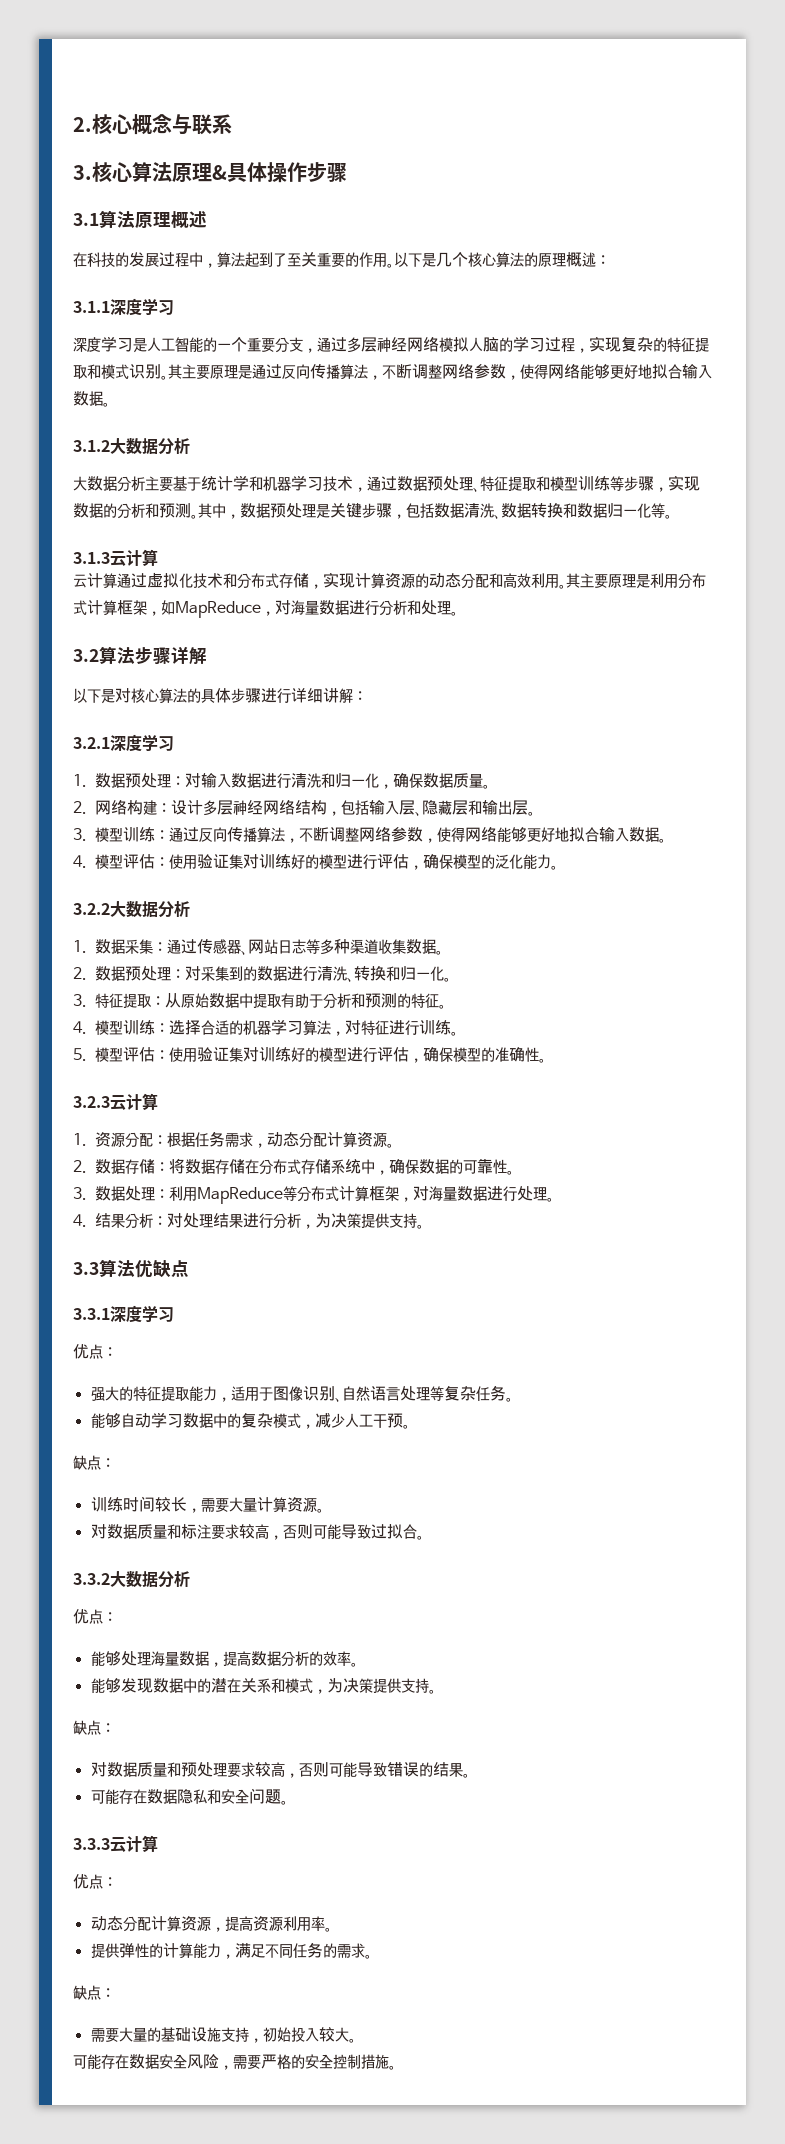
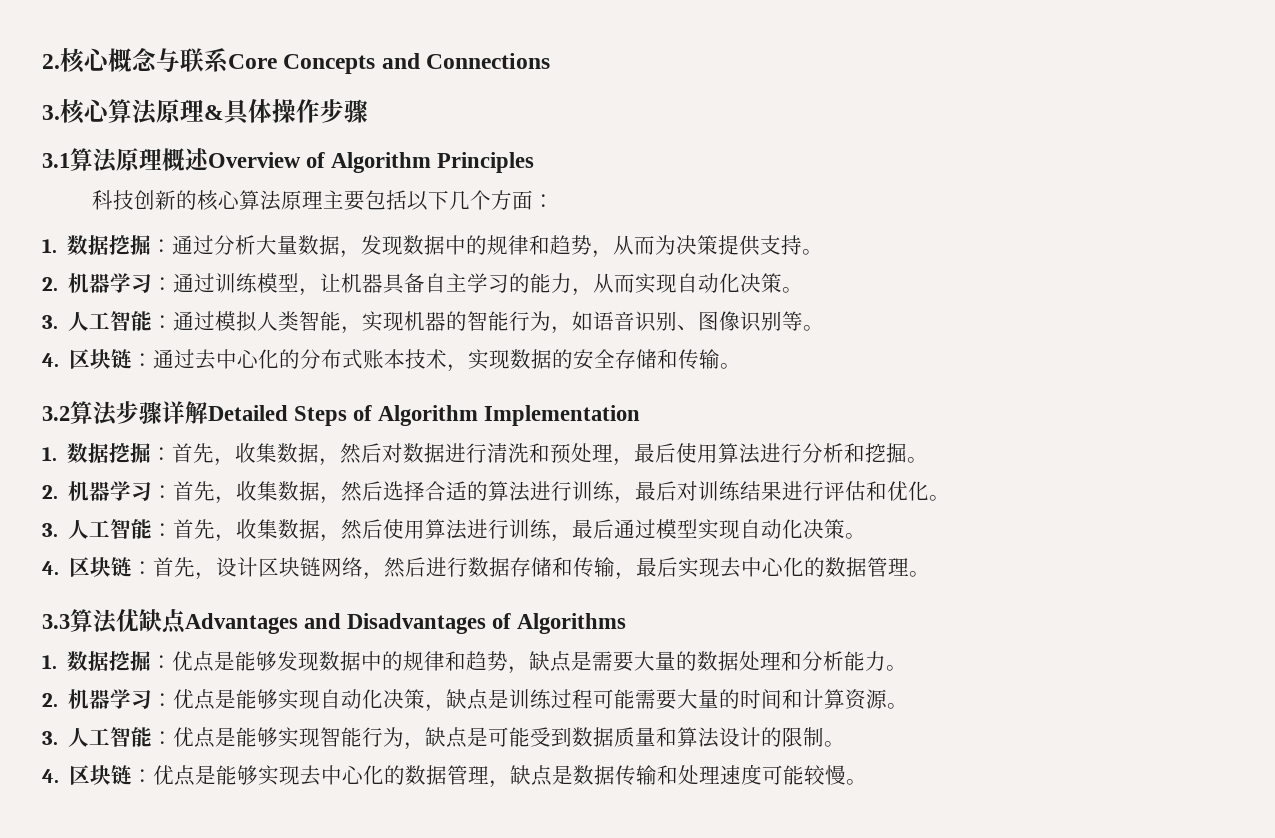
(232, 124) none -> [228,53,551,74] Core Concepts and Connections
[73,252,610,268] [73,298,174,316] [73,336,709,353] [73,364,712,380] [73,391,110,407] [73,437,190,455] [73,475,700,492] [73,503,672,519] [73,549,158,566] [73,572,706,589] [73,600,451,618] // 在科技的发展过程中，算法起到了至关重要的作用。以下是几个核心算法的原理概述： // 3.1.1深度学习 // 深度学习是人工智能的一个重要分支，通过多层神经网络模拟人脑的学习过程，实现复杂的特征提取和模式识别。其主要原理是通过反向传播算法，不断调整网络参数，使得网络能够更好地拟合输入数据。 // 3.1.2大数据分析 // 大数据分析主要基于统计学和机器学习技术，通过数据预处理、特征提取和模型训练等步骤，实现数据的分析和预测。其中，数据预处理是关键步骤，包括数据清洗、数据转换和数据归一化等。 // 3.1.3云计算 // 云计算通过虚拟化技术和分布式存储，实现计算资源的动态分配和高效利用。其主要原理是利用分布式计算框架，如MapReduce，对海量数据进行分析和处理 -> [208,152,535,173] [92,190,555,211] [42,235,824,258] [42,273,804,296] [42,311,825,334] [42,349,721,372] Overview of Algorithm Principles // 科技创新的核心算法原理主要包括以下几个方面： // 1.数据挖掘：通过分析大量数据，发现数据中的规律和趋势，从而为决策提供支持。 // 2.机器学习：通过训练模型，让机器具备自主学习的能力，从而实现自动化决策。 // 3.人工智能：通过模拟人类智能，实现机器的智能行为，如语音识别、图像识别等。 // 4.区块链：通过去中心化的分布式账本技术，实现数据的安全存储和传输
[73,688,367,704] [73,734,174,752] [73,773,491,789] [73,800,536,816] [73,827,667,843] [73,854,559,870] [73,900,190,918] [73,939,444,955] [73,966,452,982] [73,993,447,1009] [73,1019,459,1036] [73,1047,547,1063] [73,1093,158,1110] [73,1131,395,1148] [73,1158,515,1175] [73,1186,555,1204] [73,1213,425,1229] [73,1259,189,1278] [73,1305,174,1323] [73,1344,117,1359] [90,1385,513,1402] [90,1412,410,1429] [73,1455,115,1470] [90,1496,324,1513] [90,1524,424,1540] [73,1570,190,1588] [73,1609,117,1624] [90,1651,358,1667] [90,1678,436,1694] [73,1720,115,1735] [90,1762,470,1778] [90,1788,288,1805] [73,1835,158,1852] [73,1874,117,1889] [90,1916,332,1932] [90,1942,372,1959] [73,1985,115,2000] [90,2027,356,2043] [73,2054,389,2070] // 以下是对核心算法的具体步骤进行详细讲解： // 3.2.1深度学习 // 1.数据预处理：对输入数据进行清洗和归一化，确保数据质量。 // 2.网络构建：设计多层神经网络结构，包括输入层、隐藏层和输出层。 // 3.模型训练：通过反向传播算法，不断调整网络参数，使得网络能够更好地拟合输入数据。 // 4.模型评估：使用验证集对训练好的模型进行评估，确保模型的泛化能力。 // 3.2.2大数据分析 // 1.数据采集：通过传感器、网站日志等多种渠道收集数据。 // 2.数据预处理：对采集到的数据进行清洗、转换和归一化。 // 3.特征提取：从原始数据中提取有助于分析和预测的特征。 // 4.模型训练：选择合适的机器学习算法，对特征进行训练。 // 5.模型评估：使用验证集对训练好的模型进行评估，确保模型的准确性。 // 3.2.3云计算 // 1.资源分配：根据任务需求，动态分配计算资源。 // 2.数据存储：将数据存储在分布式存储系统中，确保数据的可靠性。 // 3.数据处理：利用MapReduce等分布式计算框架，对海量数据进行处理。 // 4.结果分析：对处理结果进行分析，为决策提供支持。 // 3.3算法优缺点 // 3.3.1深度学习 // 优点： // 强大的特征提取能力，适用于图像识别、自然语言处理等复杂任务。 // 能够自动学习数据中的复杂模式，减少人工干预。 // 缺点： // 训练时间较长，需要大量计算资源。 // 对数据质量和标注要求较高，否则可能导致过拟合。 // 3.3.2大数据分析 // 优点： // 能够处理海量数据，提高数据分析的效率。 // 能够发现数据中的潜在关系和模式，为决策提供支持。 // 缺点： // 对数据质量和预处理要求较高，否则可能导致错误的结果。 // 可能存在数据隐私和安全问题。 // 3.3.3云计算 // 优点： // 动态分配计算资源，提高资源利用率。 // 提供弹性的计算能力，满足不同任务的需求。 // 缺点： // 需要大量的基础设施支持，初始投入较大。 // 可能存在数据安全风险，需要严格的安全控制措施 -> [208,405,641,426] [42,443,929,466] [42,481,951,504] [42,519,867,542] [42,557,931,580] [42,609,627,634] [42,651,908,674] [42,689,909,712] [42,727,846,750] [42,764,847,788] Detailed Steps of Algorithm Implementation // 1.数据挖掘：首先，收集数据，然后对数据进行清洗和预处理，最后使用算法进行分析和挖掘。 // 2.机器学习：首先，收集数据，然后选择合适的算法进行训练，最后对训练结果进行评估和优化。 // 3.人工智能：首先，收集数据，然后使用算法进行训练，最后通过模型实现自动化决策。 // 4.区块链：首先，设计区块链网络，然后进行数据存储和传输，最后实现去中心化的数据管理。 // 3.3算法优缺点Advantages and Disadvantages of Algorithms // 1.数据挖掘：优点是能够发现数据中的规律和趋势，缺点是需要大量的数据处理和分析能力。 // 2.机器学习：优点是能够实现自动化决策，缺点是训练过程可能需要大量的时间和计算资源。 // 3.人工智能：优点是能够实现智能行为，缺点是可能受到数据质量和算法设计的限制。 // 4.区块链：优点是能够实现去中心化的数据管理，缺点是数据传输和处理速度可能较慢

